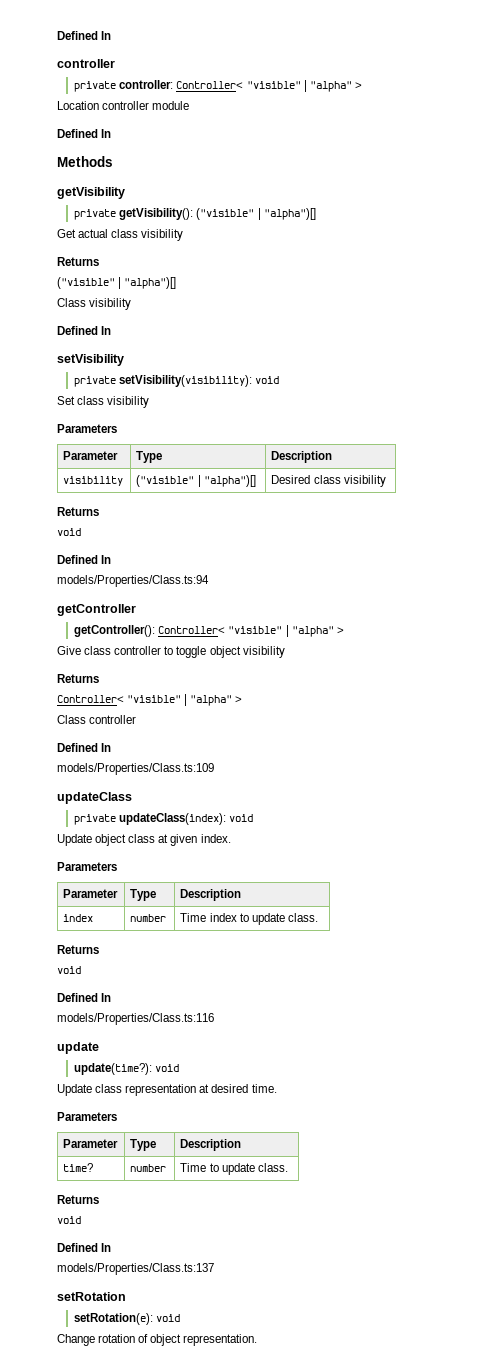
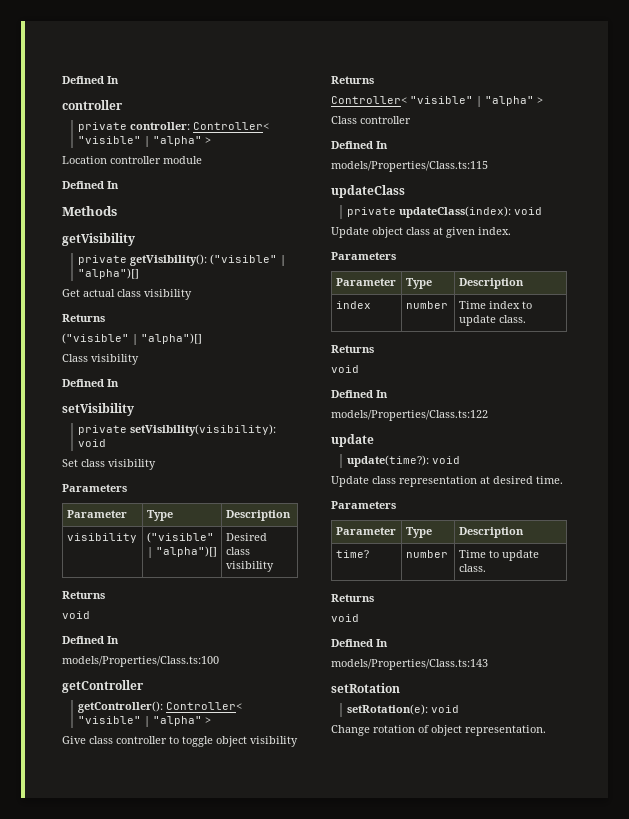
[57,575,209,587] models/Properties/Class.ts:94 -> [62,656,219,667] models/Properties/Class.ts:100
[57,763,214,775] models/Properties/Class.ts:109 -> [331,161,488,172] models/Properties/Class.ts:115
[57,1013,214,1025] models/Properties/Class.ts:116 -> [331,410,488,421] models/Properties/Class.ts:122
[57,1263,214,1275] models/Properties/Class.ts:137 -> [331,659,488,670] models/Properties/Class.ts:143

